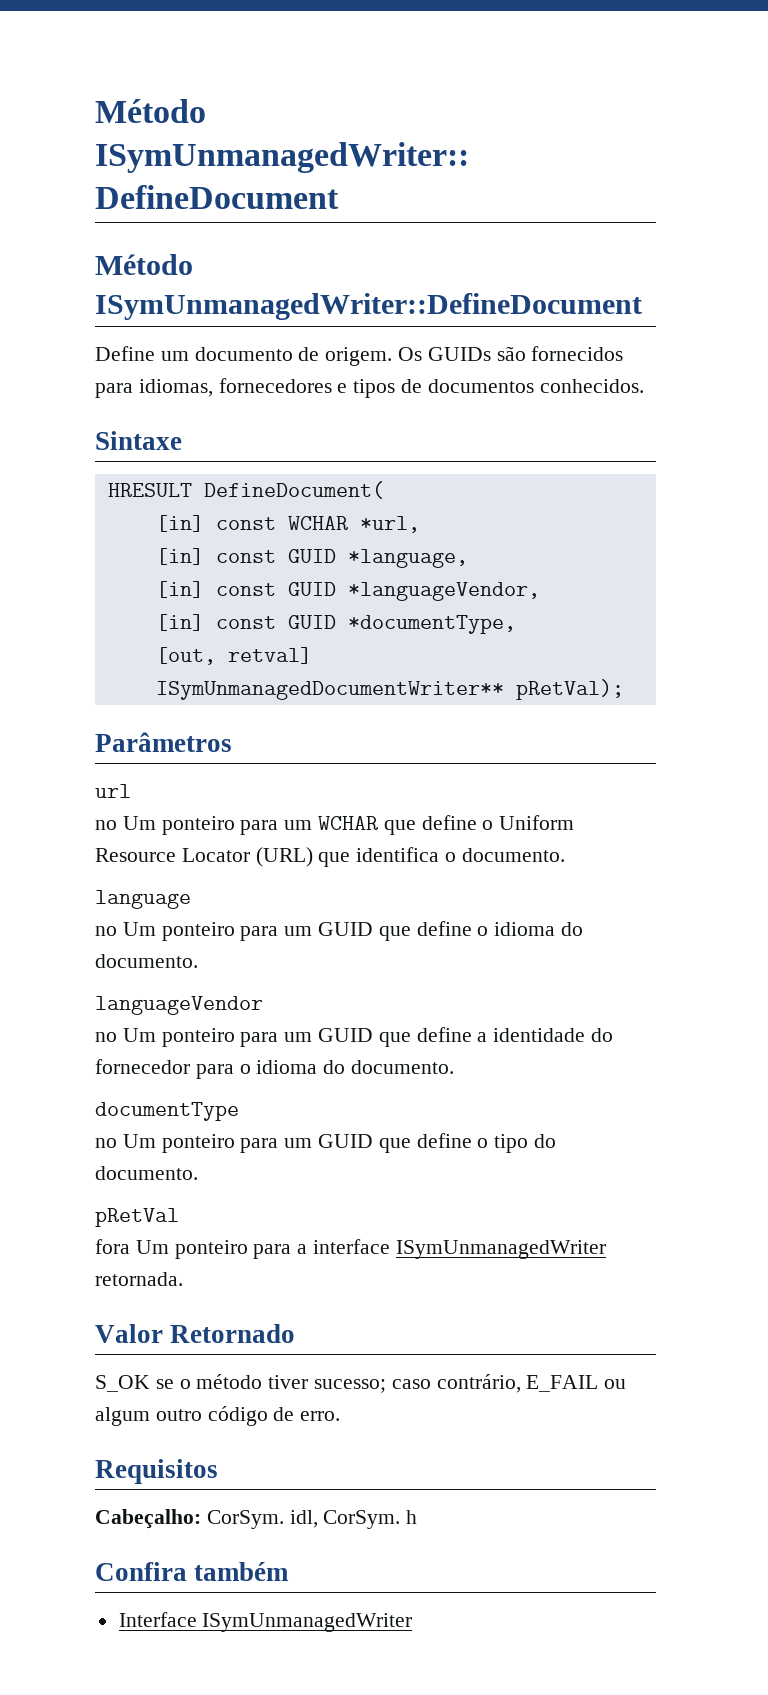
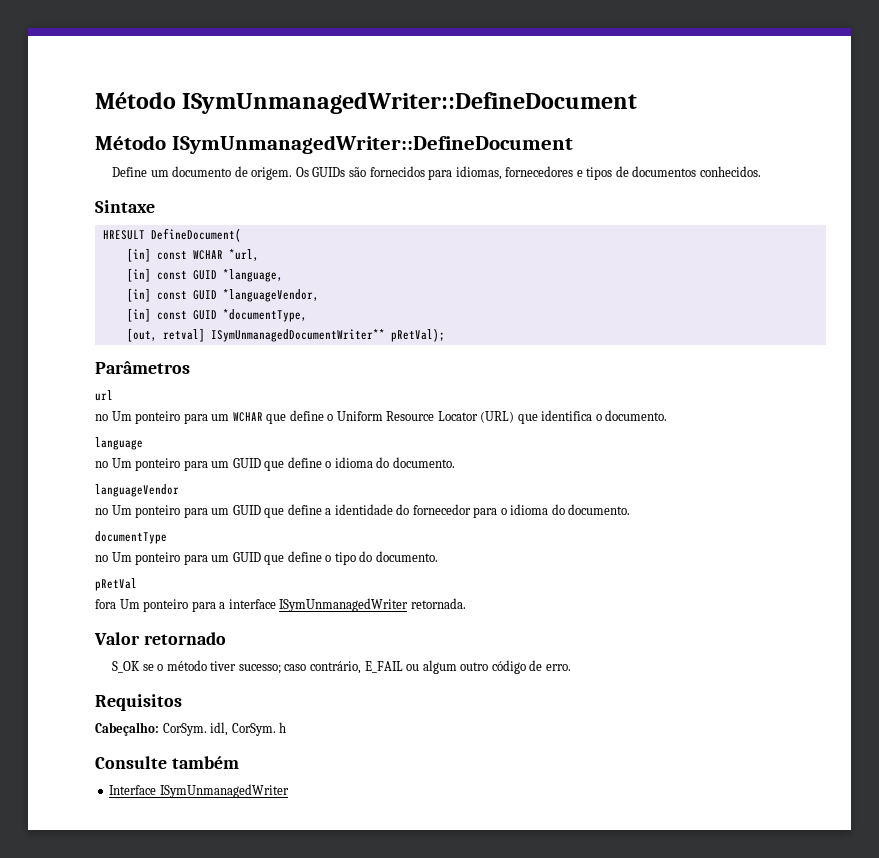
[170,1324,296,1343] Retornado -> [143,632,226,645] retornado
[95,1562,187,1581] Confira -> [95,756,167,769] Consulte

